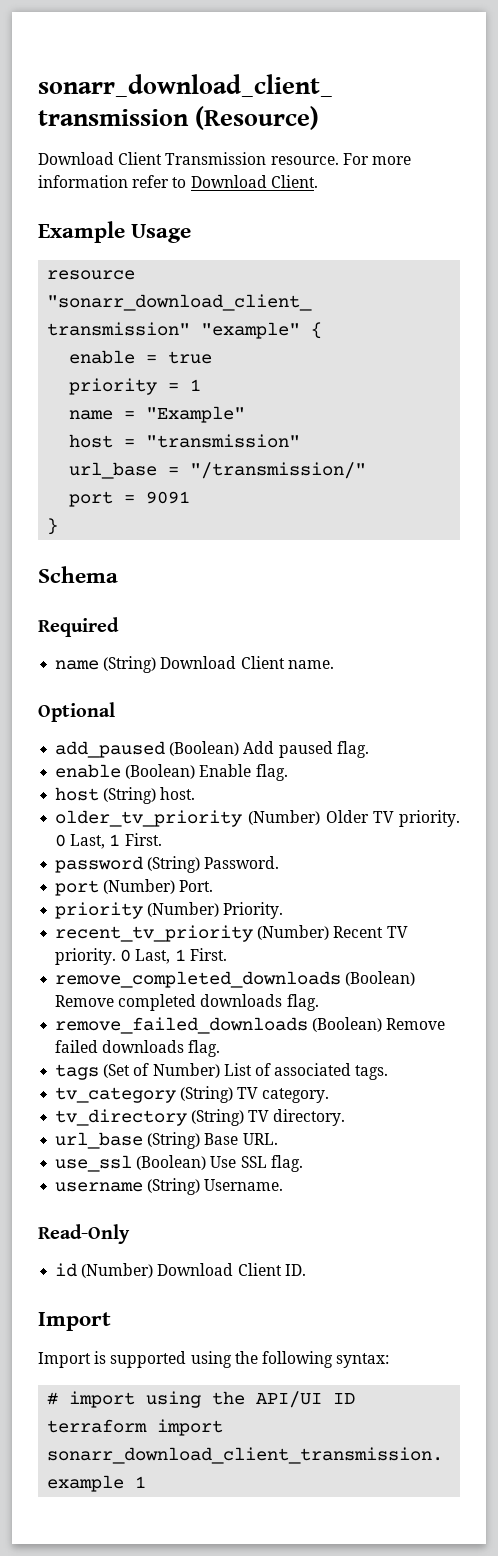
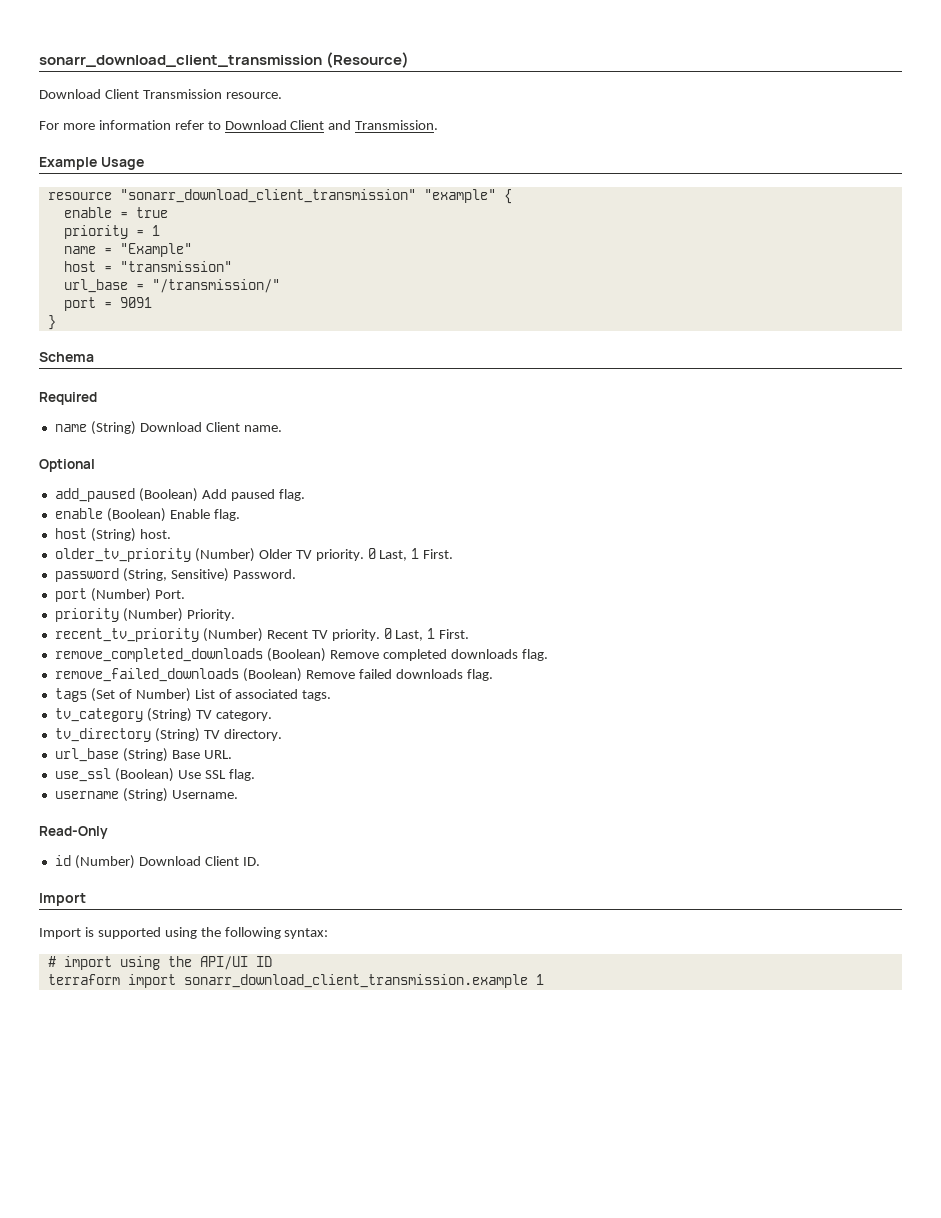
(339, 160) none -> (282, 95) //
[270,175,318,188] Client. -> [290,120,439,130] Client and Transmission.
[147,856,201,873] (String) -> [122,568,229,582] (String, Sensitive)

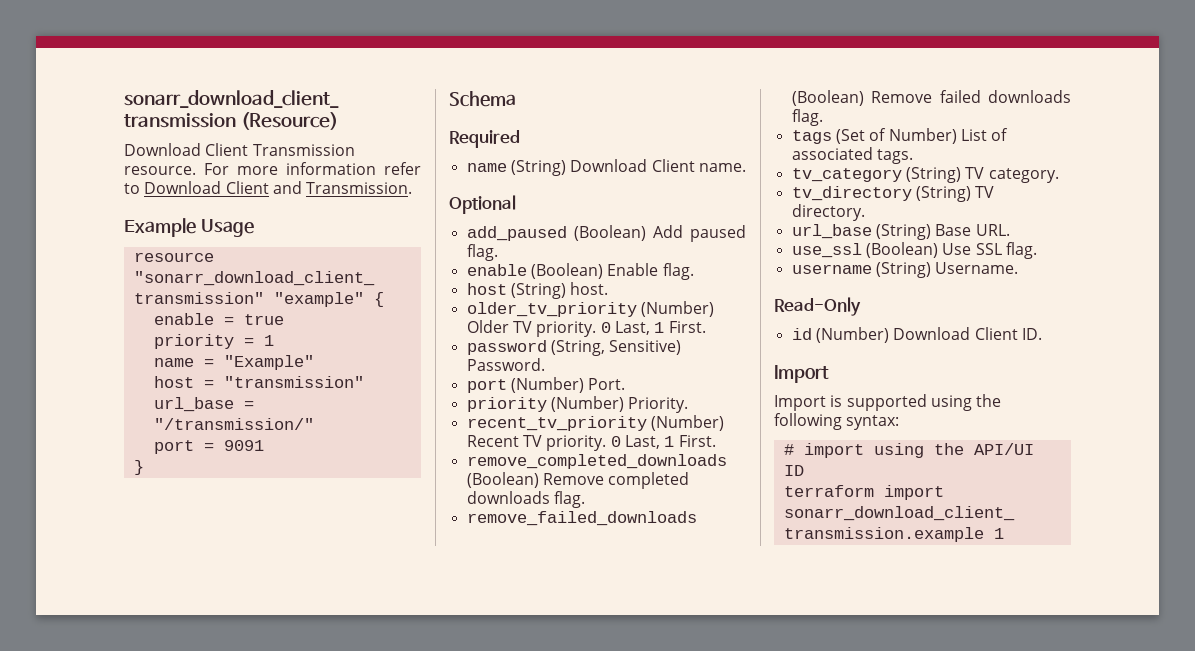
(282, 95) // -> (196, 170) none

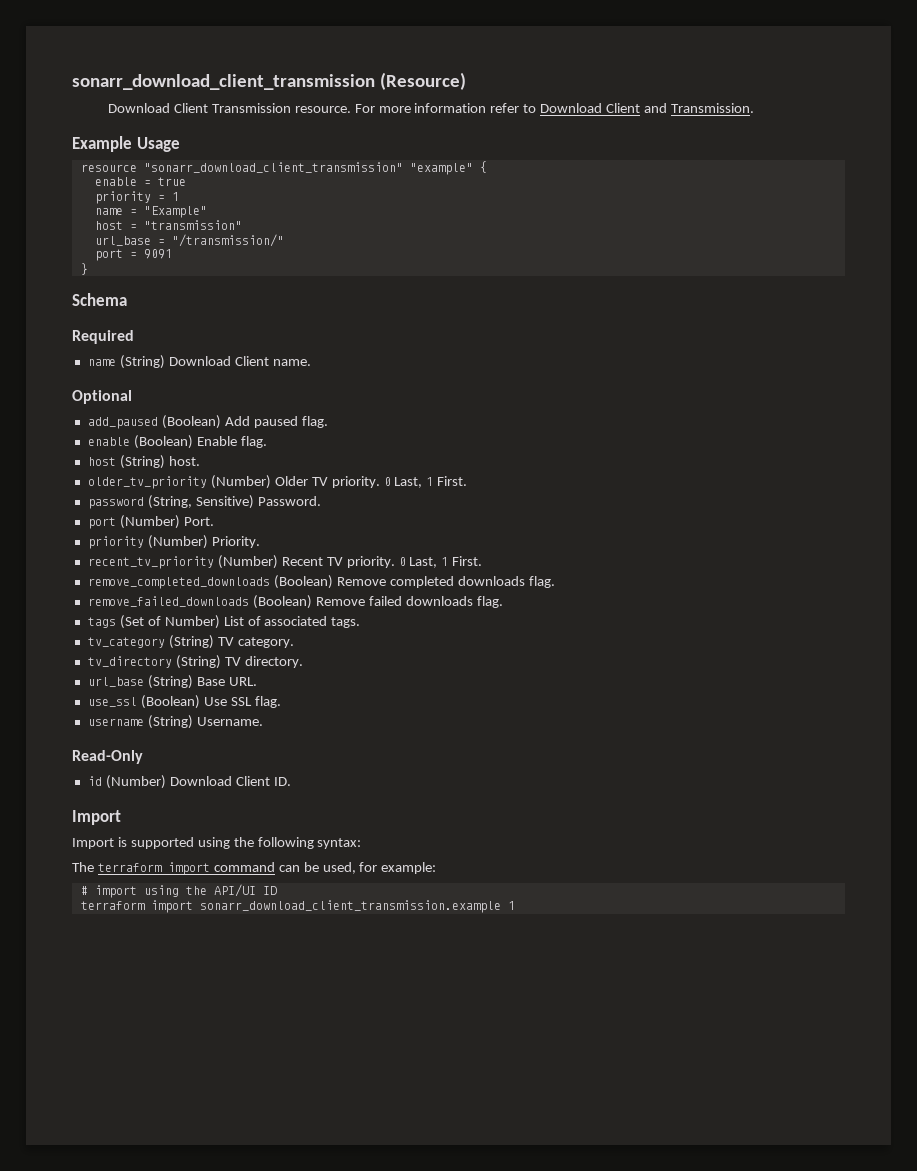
(900, 422) none -> [72,862,437,875] // The terraform import command can be used, for example:

